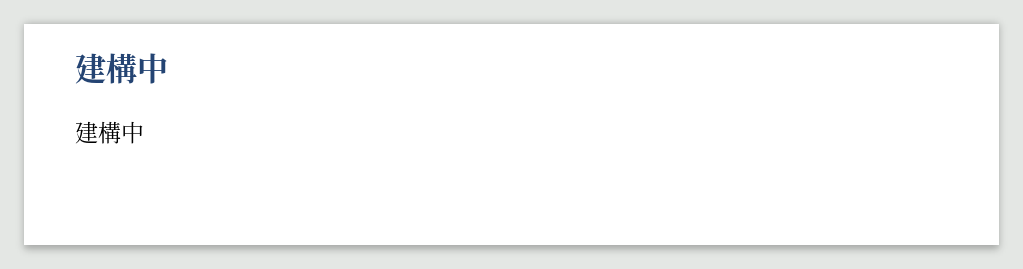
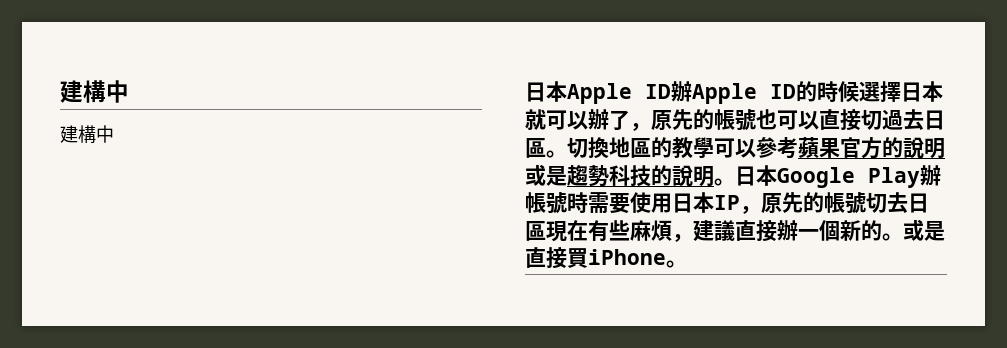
(144, 132) none -> [525,81,943,104] [525,109,945,131] [525,137,945,159] [525,164,941,188] [525,192,929,214] [525,219,945,242] [525,247,687,269] // 日本Apple ID辦Apple ID的時候選擇日本就可以辦了，原先的帳號也可以直接切過去日區。切換地區的教學可以參考蘋果官方的說明或是趨勢科技的說明。日本Google Play辦帳號時需要使用日本IP，原先的帳號切去日區現在有些麻煩，建議直接辦一個新的。或是直接買iPhone。

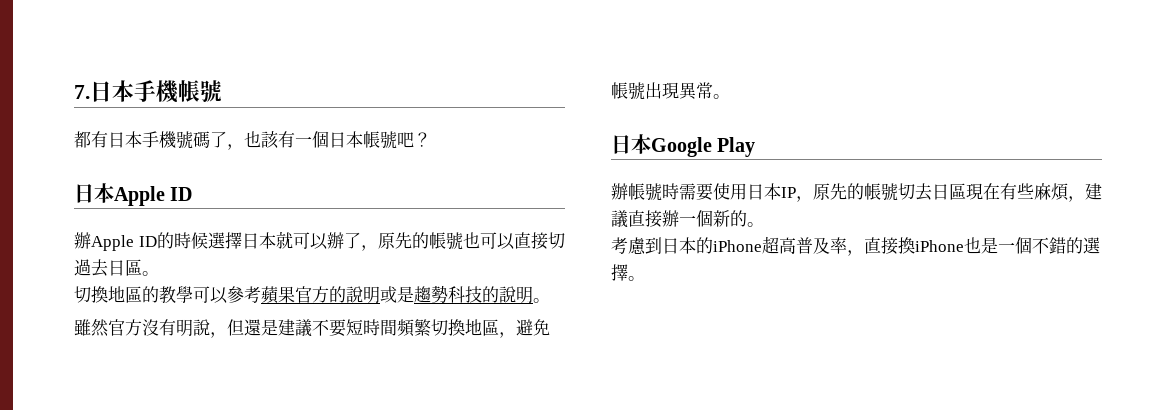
[60,80,129,103] [60,125,114,143] 建構中 // 建構中 -> [74,80,222,103] [74,131,431,150] 7.日本手機帳號 // 都有日本手機號碼了，也該有一個日本帳號吧？
(671, 91) none -> (193, 194) //
(567, 154) none -> (159, 273) //
(735, 182) none -> [74,319,550,338] [611,82,730,100] // 雖然官方沒有明說，但還是建議不要短時間頻繁切換地區，避免帳號出現異常。 //
(920, 177) none -> (756, 147) //
[903,219,945,241] [525,247,666,269] 或是直接買iPhone -> [611,236,1101,256] [611,264,628,281] // 考慮到日本的iPhone超高普及率，直接換iPhone也是一個不錯的選擇

